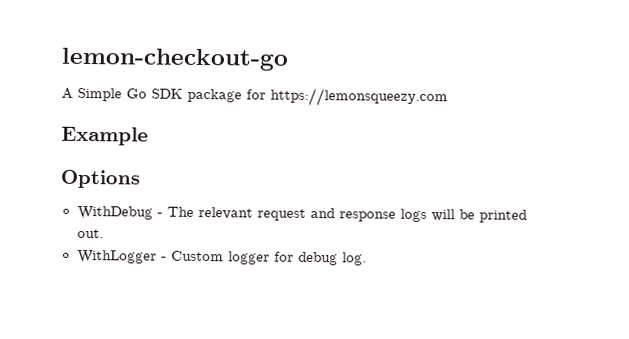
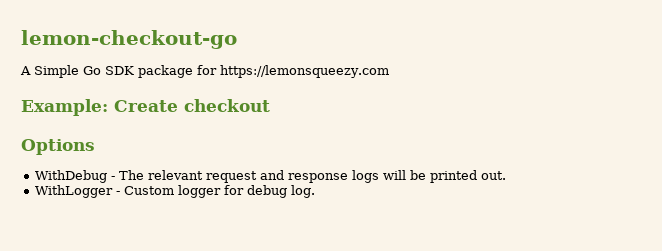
[61,126,149,146] Example -> [21,99,270,116] Example: Create checkout

